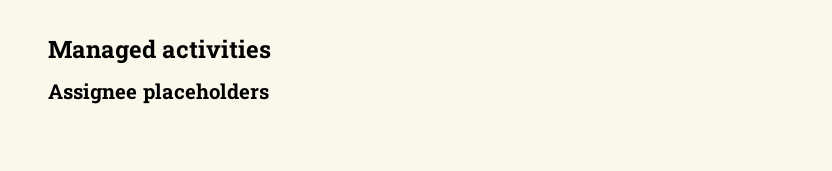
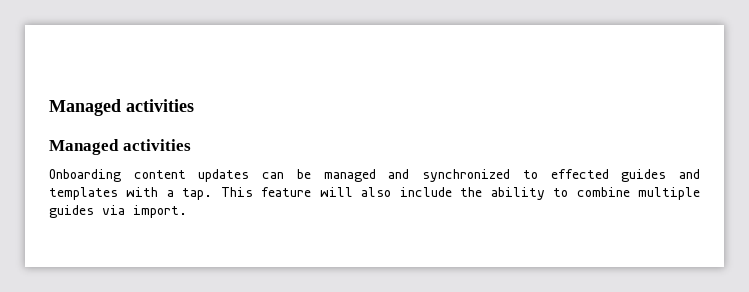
[48,39,272,64] [48,83,269,104] Managed activities // Assignee placeholders -> [49,99,194,116] [49,139,191,155] [49,169,701,182] [49,187,700,200] [49,205,187,218] Managed activities // Managed activities // Onboarding content updates can be managed and synchronized to effected guides and templates with a tap. This feature will also include the ability to combine multiple guides via import.

